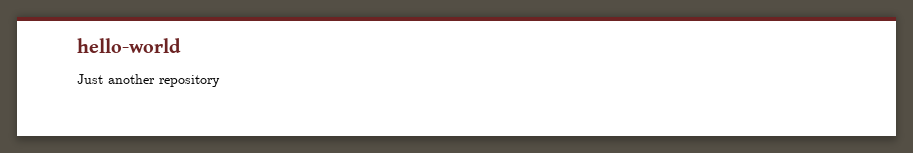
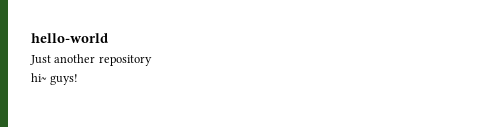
(220, 81) none -> [31,73,79,85] // hi~ guys!

